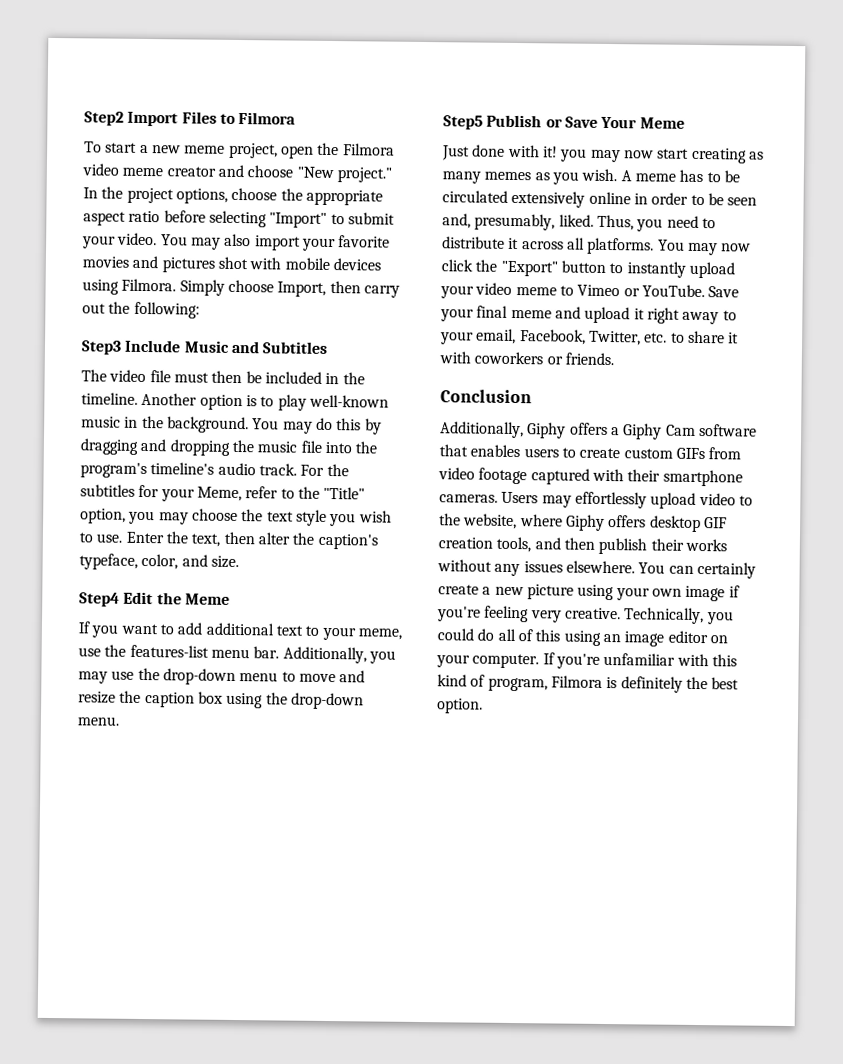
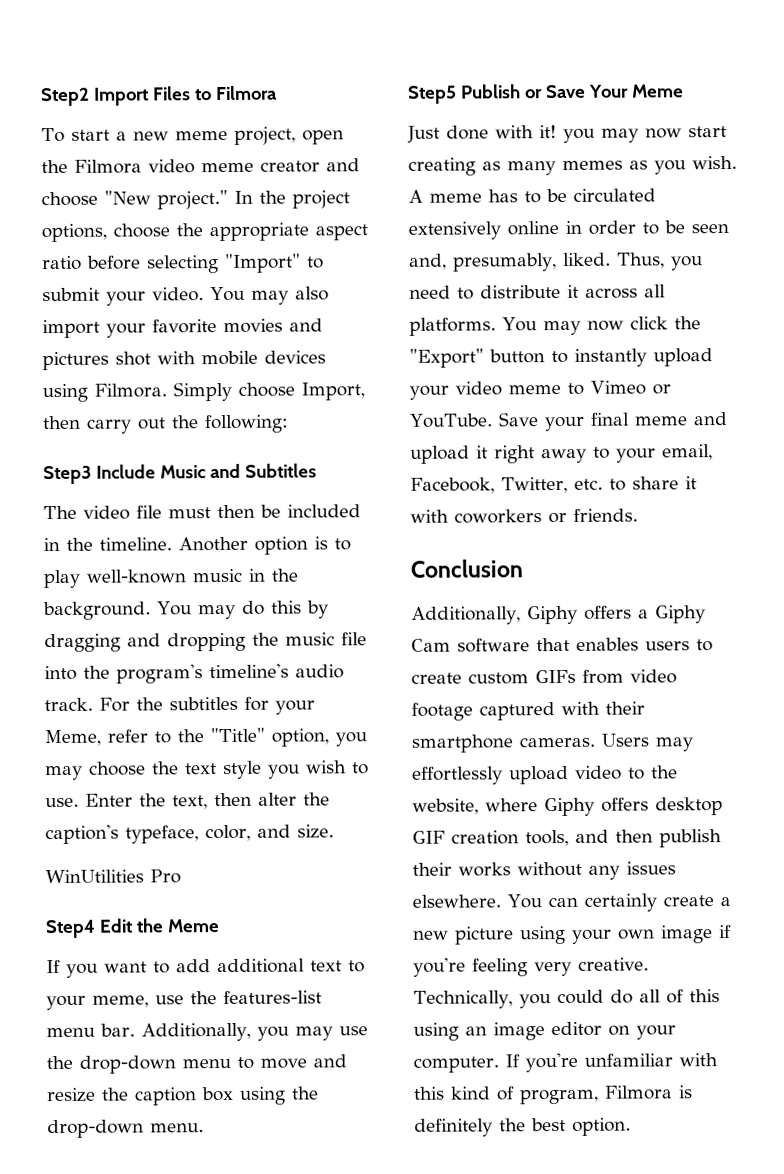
(239, 562) none -> [45,869,181,884] // WinUtilities Pro

